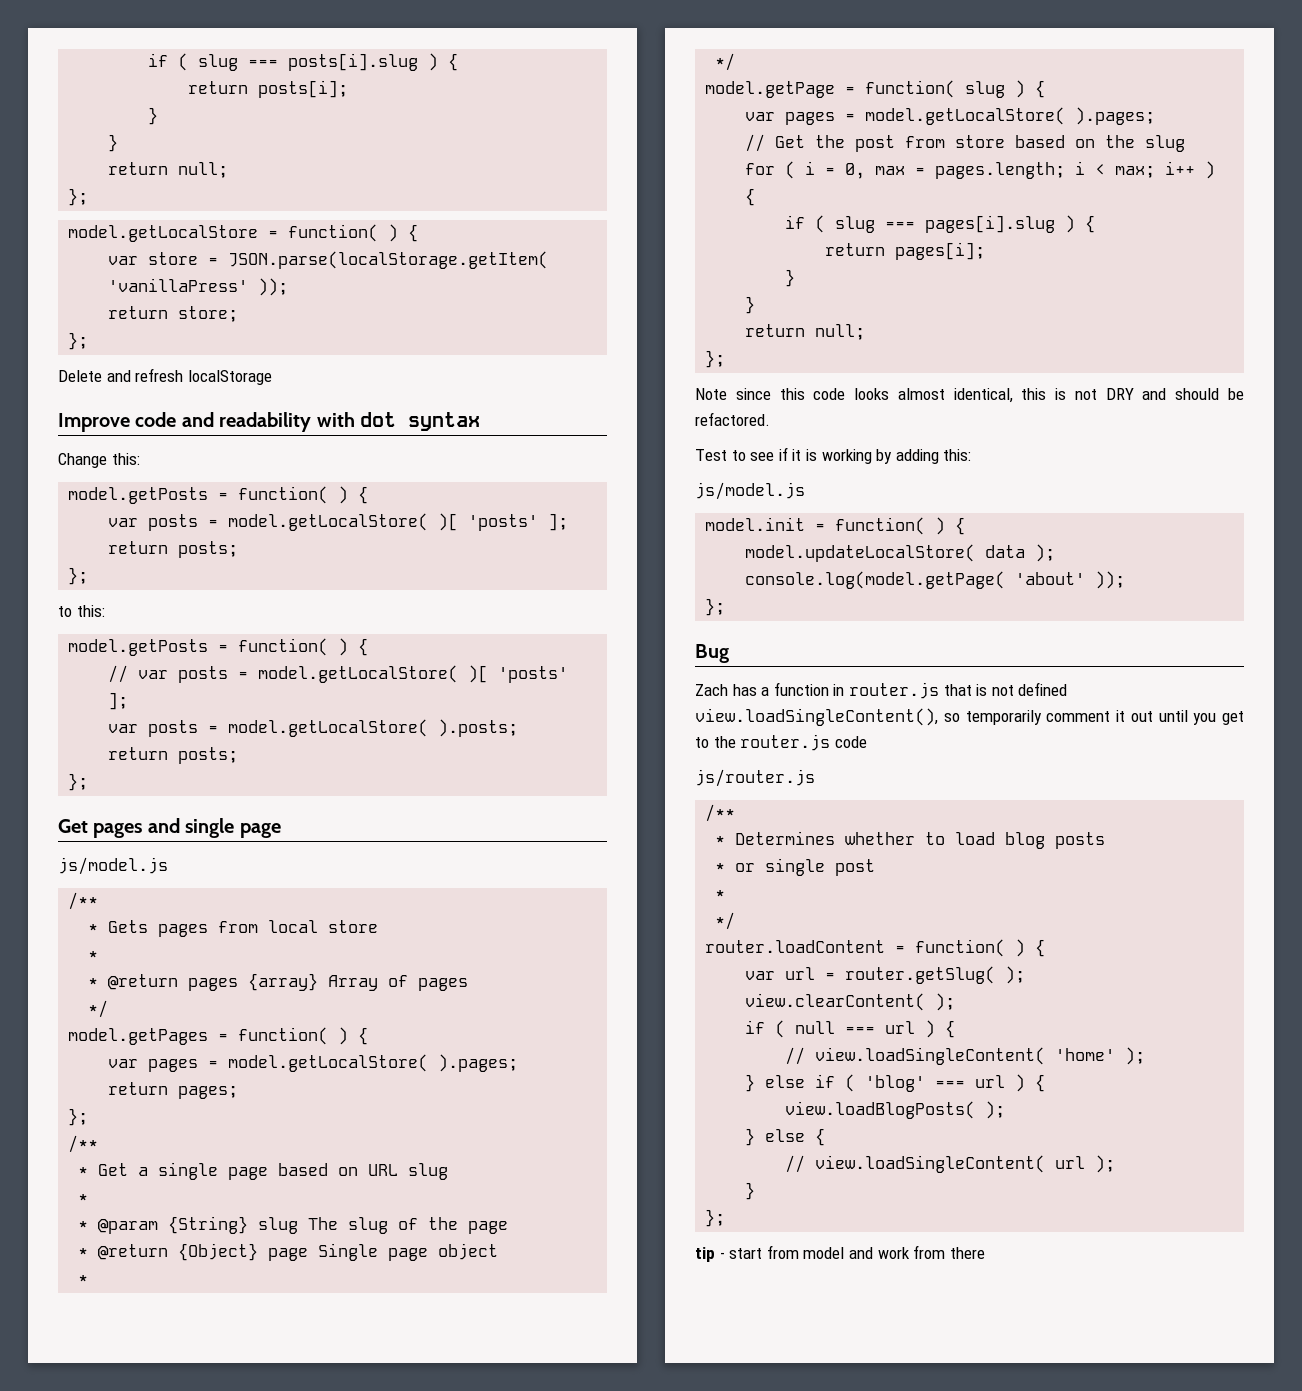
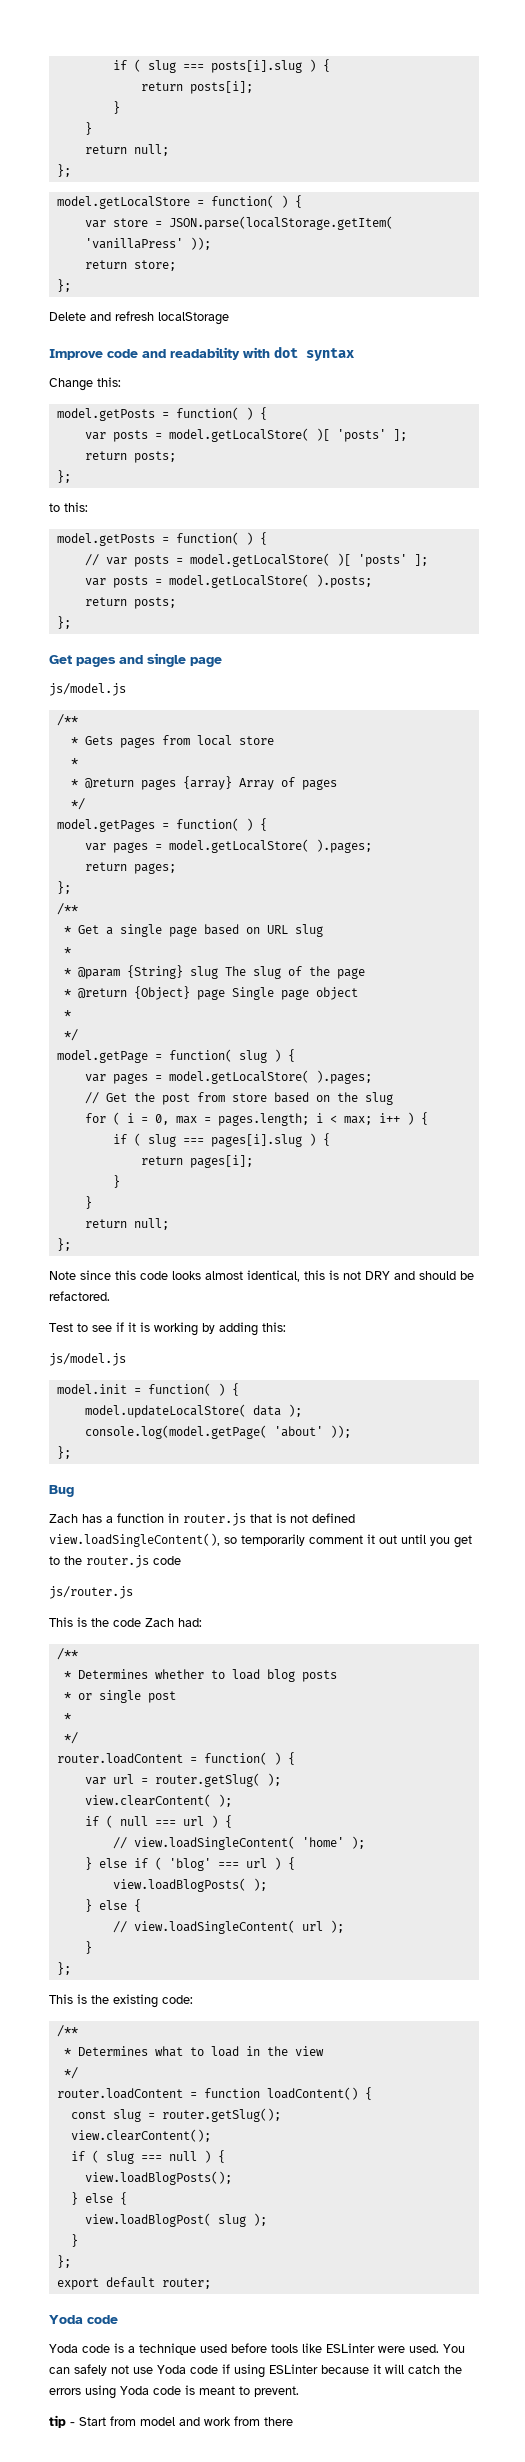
(815, 778) none -> [49,1617,202,1627] // This is the code Zach had:
(726, 1218) none -> [49,1994,193,2008] [56,2025,78,2037] [63,2046,324,2057] [63,2067,78,2079] [56,2087,372,2100] [70,2108,281,2122] [70,2129,211,2142] [70,2150,225,2164] [84,2171,232,2185] [70,2192,127,2205] [84,2213,267,2227] [70,2234,78,2247] [56,2255,71,2268] [56,2277,211,2290] [49,2315,118,2324] [49,2343,465,2355] [49,2364,462,2378] [49,2385,299,2399] // This is the existing code: // /** // * Determines what to load in the view // */ // router.loadContent = function loadContent() { // const slug = router.getSlug(); // view.clearContent(); // if ( slug === null ) { // view.loadBlogPosts(); // } else { // view.loadBlogPost( slug ); // } // }; // export default router; // Yoda code // Yoda code is a technique used before tools like ESLinter were used. You can safely not use Yoda code if using ESLinter because it will catch the errors using Yoda code is meant to prevent.
[729,1248,763,1259] start -> [79,2417,106,2426] Start

